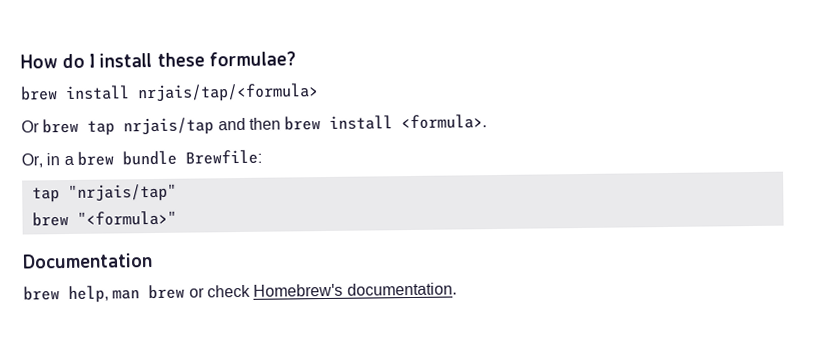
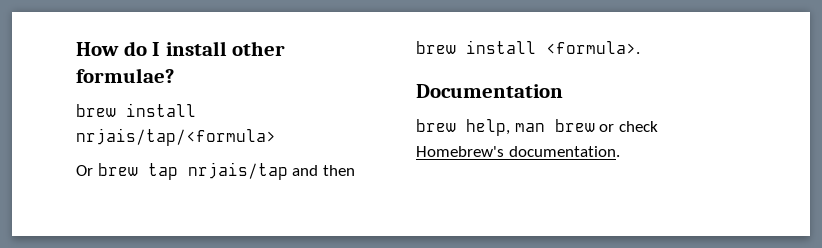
[156,52,205,67] these -> [232,41,286,56] other
[21,149,262,168] [31,183,177,203] [31,210,177,227] // Or, in a brew bundle Brewfile: // tap "nrjais/tap" // brew "<formula>" -> (640, 47) none

